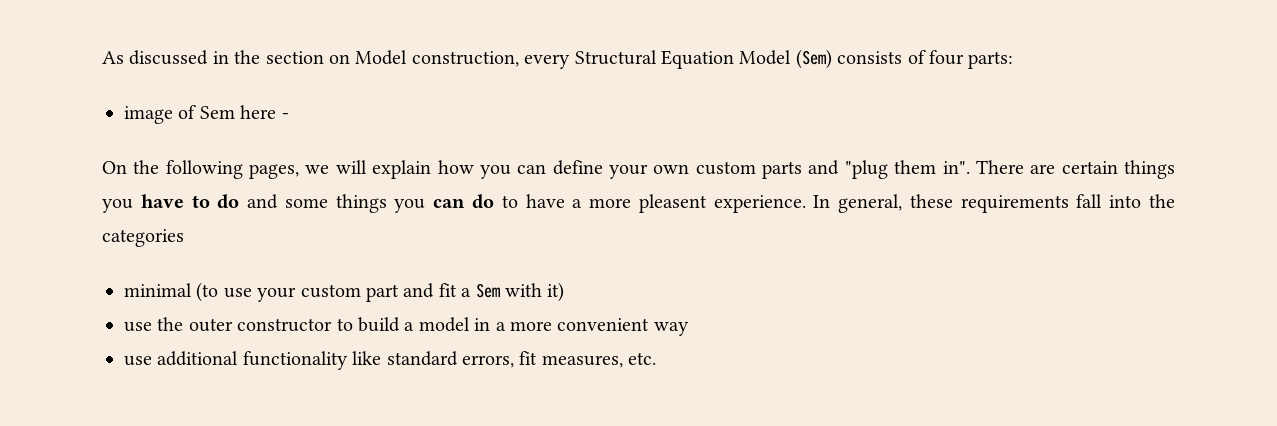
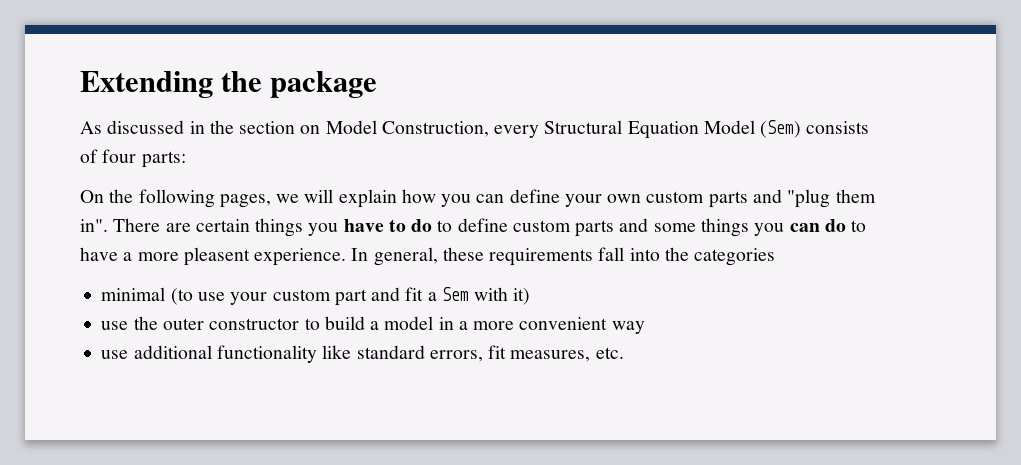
(102, 57) none -> [80,71,378,98] Extending the package //
[411,51,519,67] construction, -> [381,121,489,137] Construction,
[124,105,289,124] // image of Sem here - -> (186, 159) none
(240, 201) none -> [437,218,615,237] to define custom parts

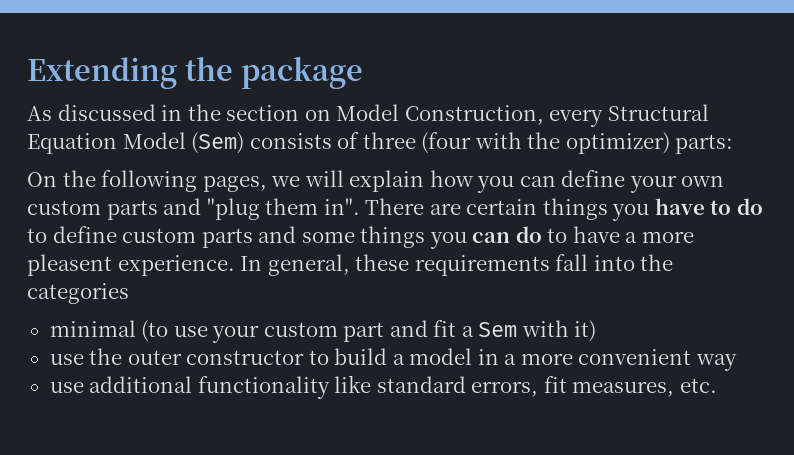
[102,149,137,163] four -> [362,132,670,154] three (four with the optimizer)

